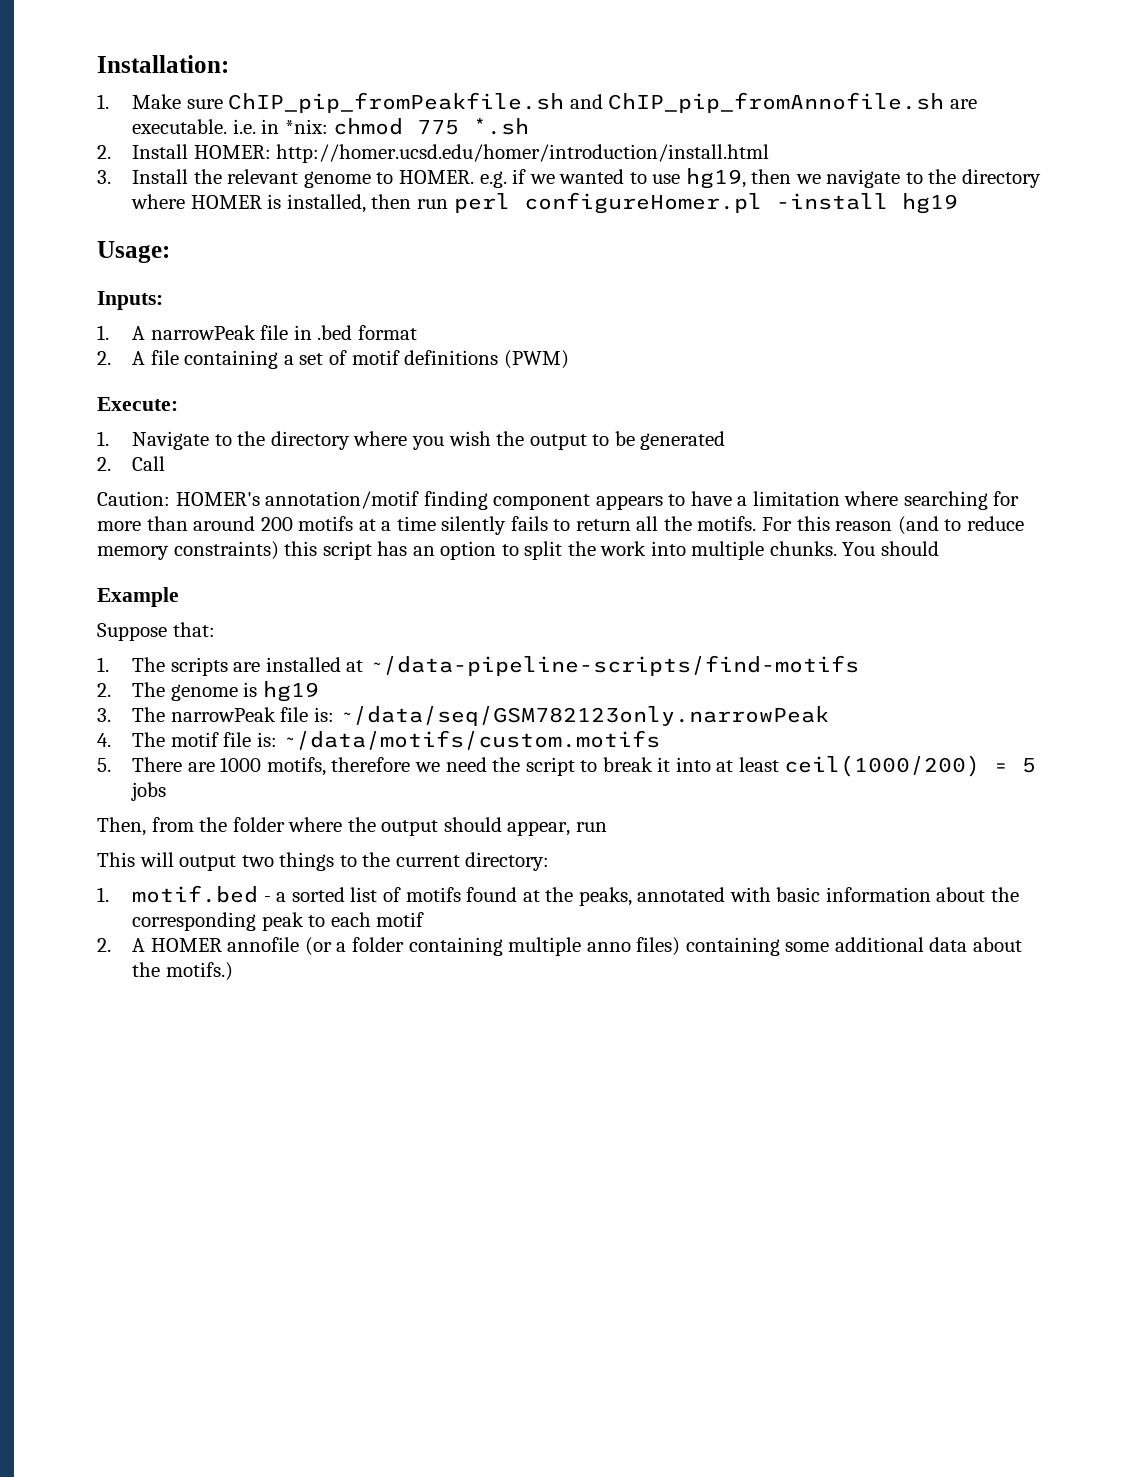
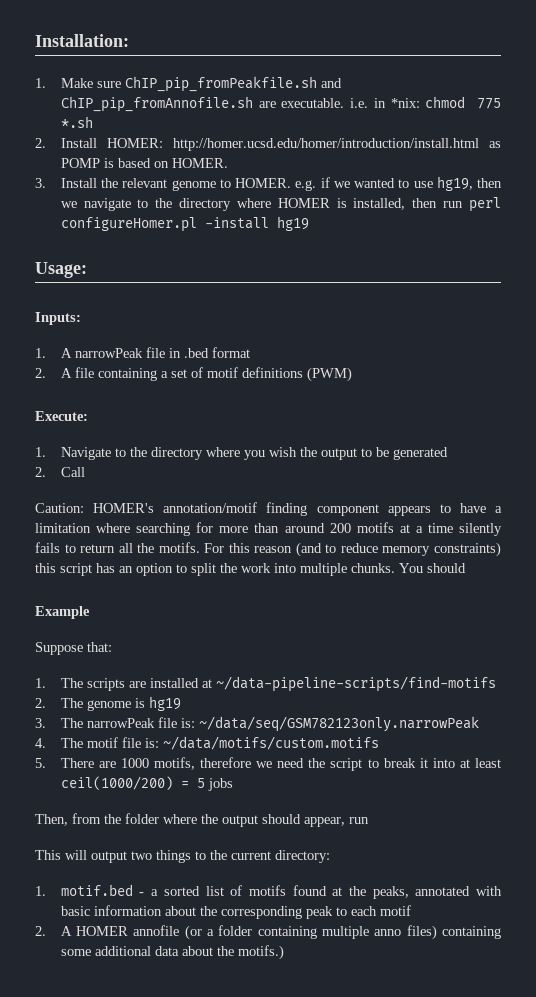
(770, 153) none -> [488,141,501,148] [60,158,228,168] as POMP is based on HOMER.

